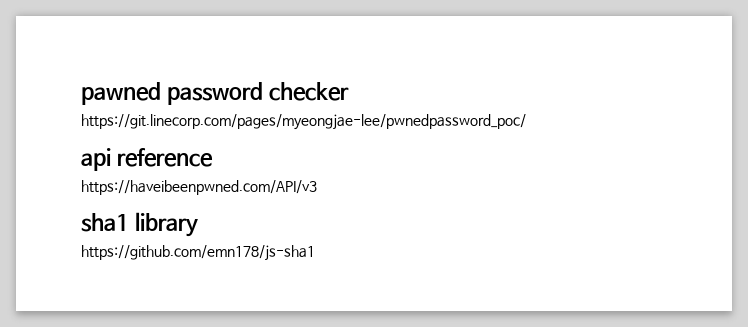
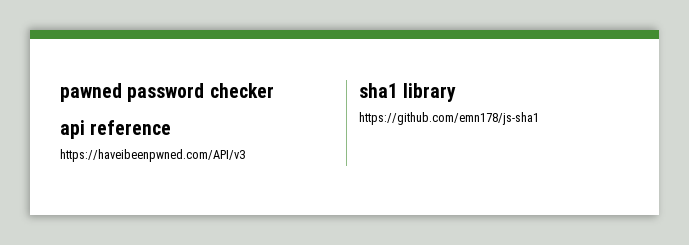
[81,114,526,130] // https://git.linecorp.com/pages/myeongjae-lee/pwnedpassword_poc/ -> (274, 90) none

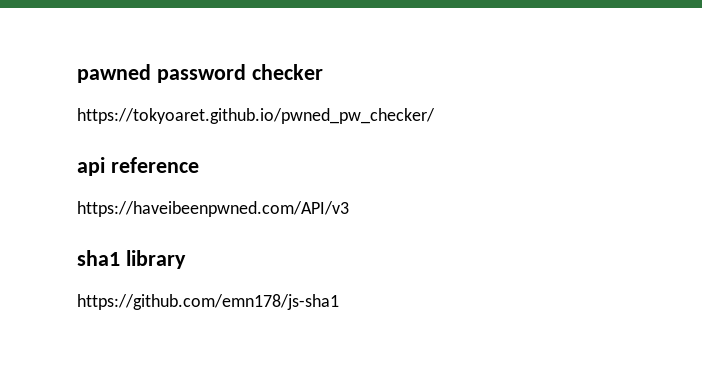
(274, 90) none -> [77,108,435,124] // https://tokyoaret.github.io/pwned_pw_checker/

